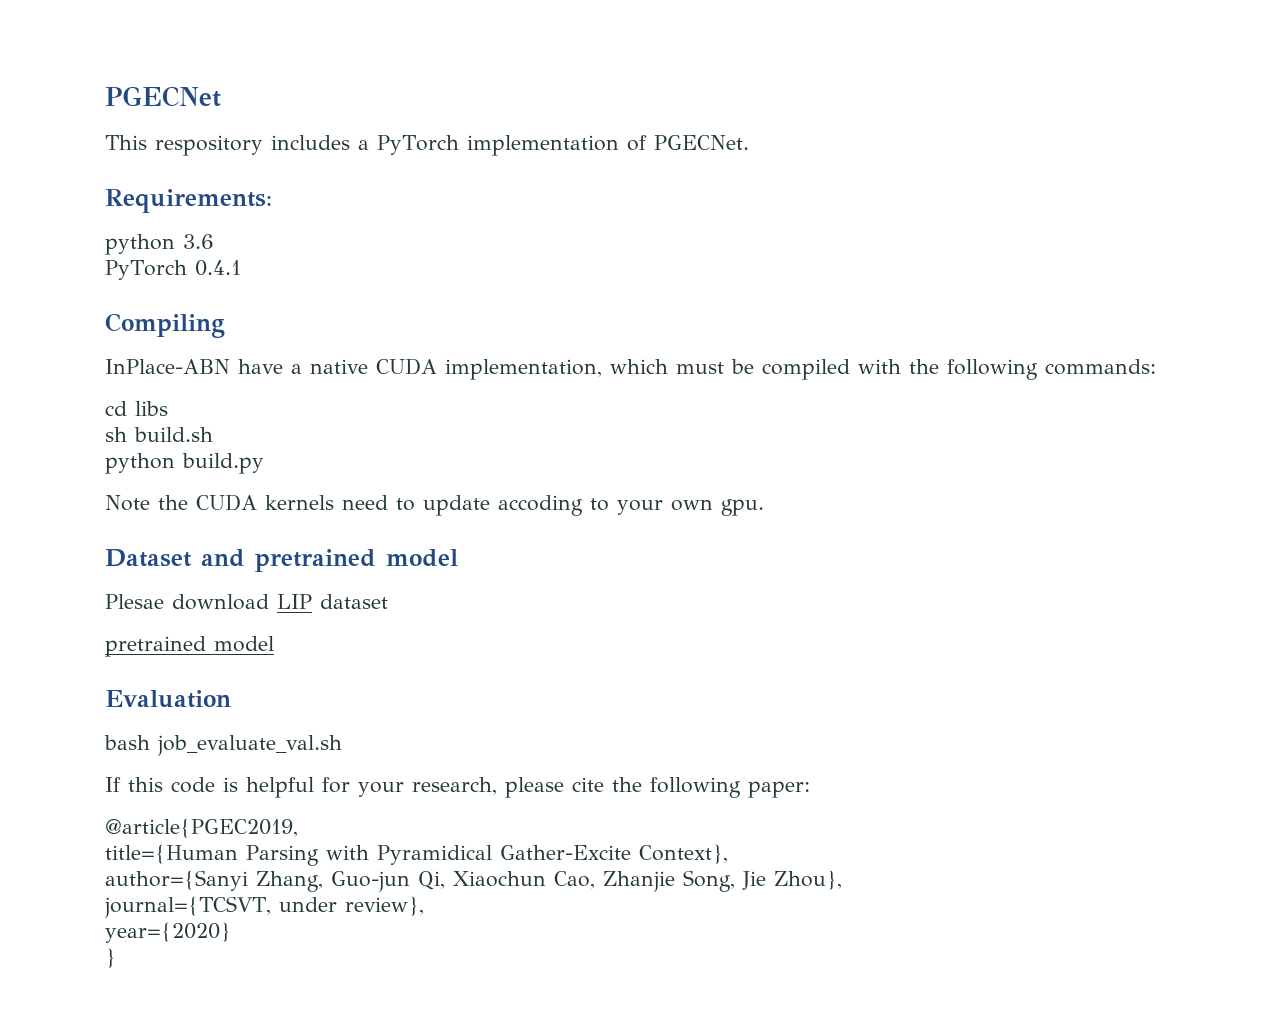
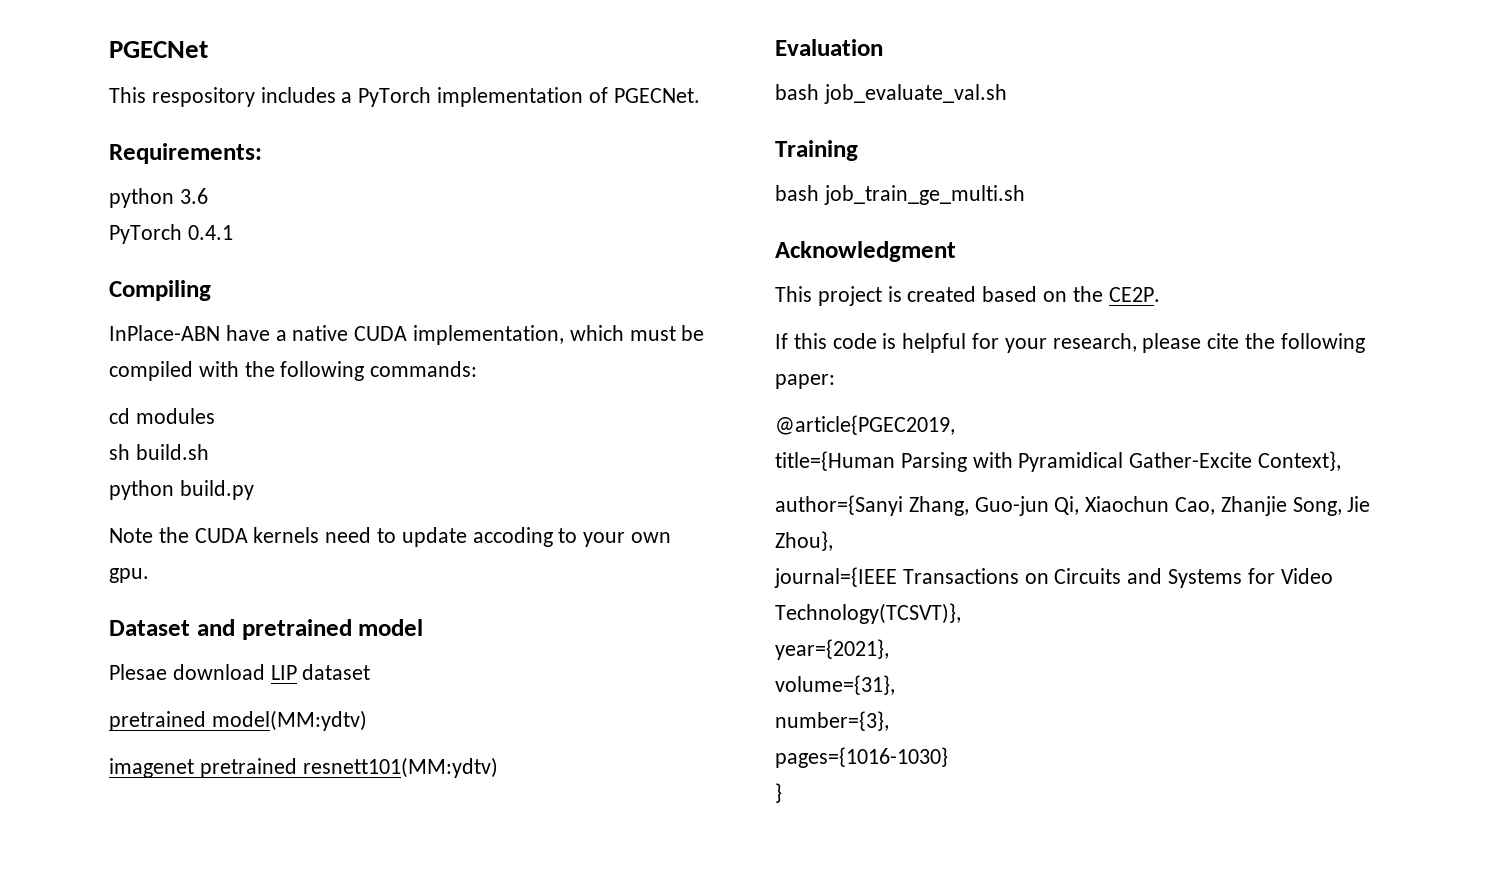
[135,401,168,416] libs -> [135,408,215,424] modules
[214,636,274,652] model -> [211,710,367,731] [109,757,498,778] model(MM:ydtv) // imagenet pretrained resnett101(MM:ydtv)
(342, 745) none -> [775,140,858,161] [775,185,1025,205] [775,241,956,262] [775,286,1160,306] // Training // bash job_train_ge_multi.sh // Acknowledgment // This project is created based on the CE2P.
[104,896,424,918] [105,922,231,943] journal={TCSVT, under review}, // year={2020} -> [774,567,1333,588] [775,603,961,624] [775,639,889,660] [775,675,895,695] [775,711,889,731] [775,747,948,768] journal={IEEE Transactions on Circuits and Systems for Video Technology(TCSVT)}, // year={2021}, // volume={31}, // number={3}, // pages={1016-1030}

